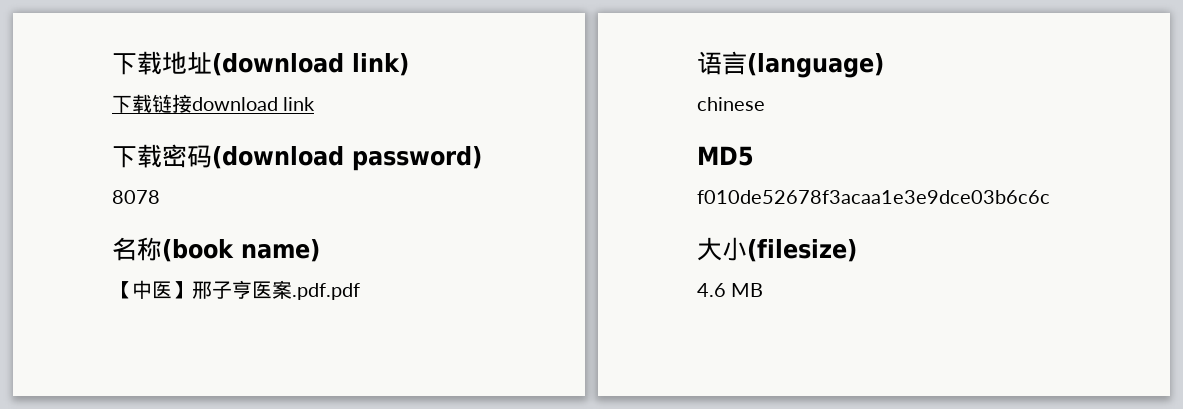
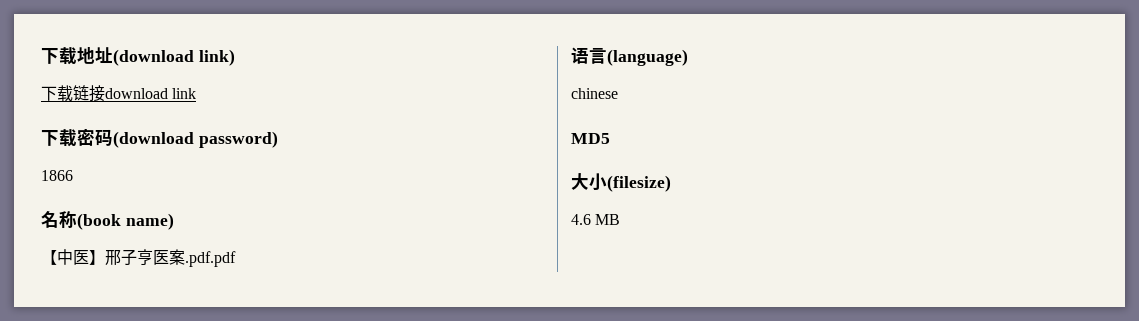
[112,190,160,204] 8078 -> [41,170,73,181] 1866
[697,190,1050,204] // f010de52678f3acaa1e3e9dce03b6c6c -> (610, 138) none

